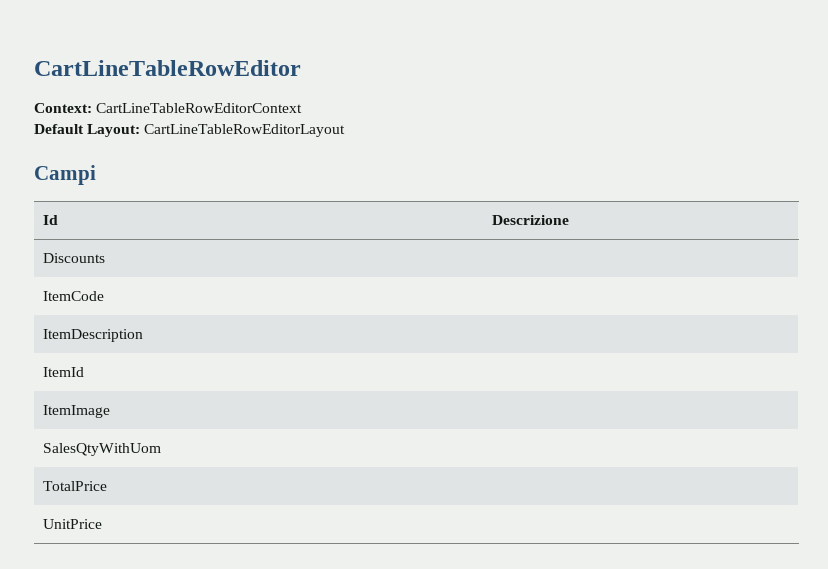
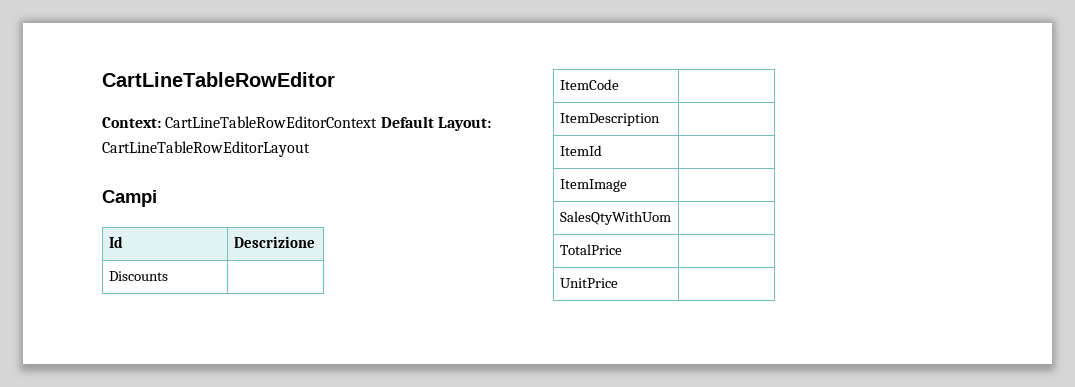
(303, 108) // -> (378, 122) none

